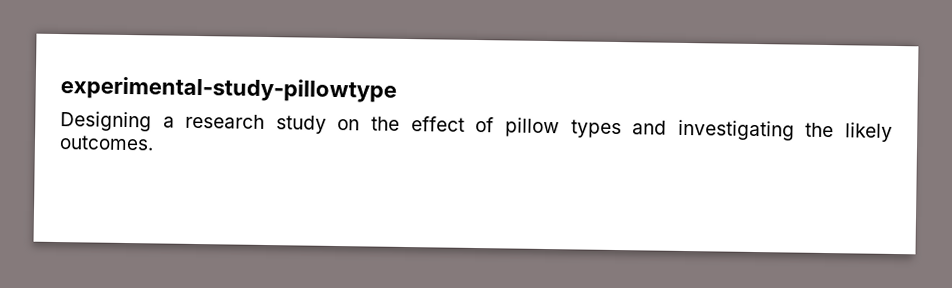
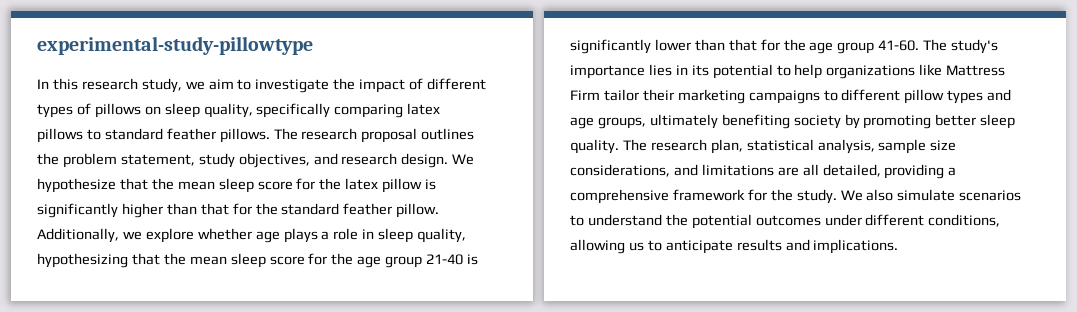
[60,111,894,142] [59,135,154,151] Designing a research study on the effect of pillow types and investigating the likely outcomes. -> [37,78,487,93] [37,103,441,118] [37,128,475,143] [37,153,475,168] [37,178,437,193] [37,203,440,218] [37,228,467,243] [37,253,479,268] [570,39,999,54] [570,64,1006,79] [570,89,1012,104] [570,114,1016,129] [570,139,957,154] [570,164,957,179] [570,189,1022,204] [570,214,1001,229] [570,239,899,254] In this research study, we aim to investigate the impact of different types of pillows on sleep quality, specifically comparing latex pillows to standard feather pillows. The research proposal outlines the problem statement, study objectives, and research design. We hypothesize that the mean sleep score for the latex pillow is significantly higher than that for the standard feather pillow. Additionally, we explore whether age plays a role in sleep quality, hypothesizing that the mean sleep score for the age group 21-40 is significantly lower than that for the age group 41-60. The study's importance lies in its potential to help organizations like Mattress Firm tailor their marketing campaigns to different pillow types and age groups, ultimately benefiting society by promoting better sleep quality. The research plan, statistical analysis, sample size considerations, and limitations are all detailed, providing a comprehensive framework for the study. We also simulate scenarios to understand the potential outcomes under different conditions, allowing us to anticipate results and implications.

